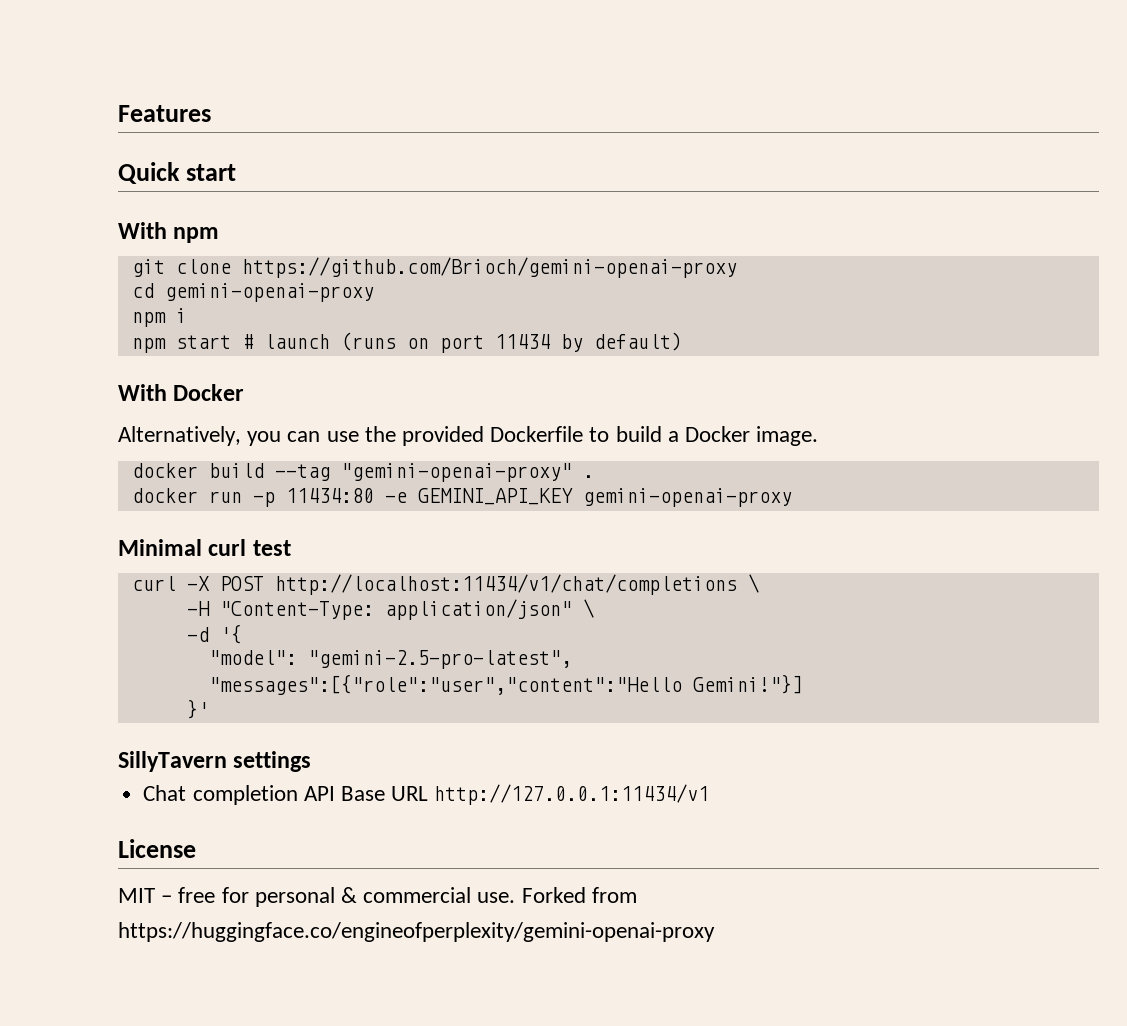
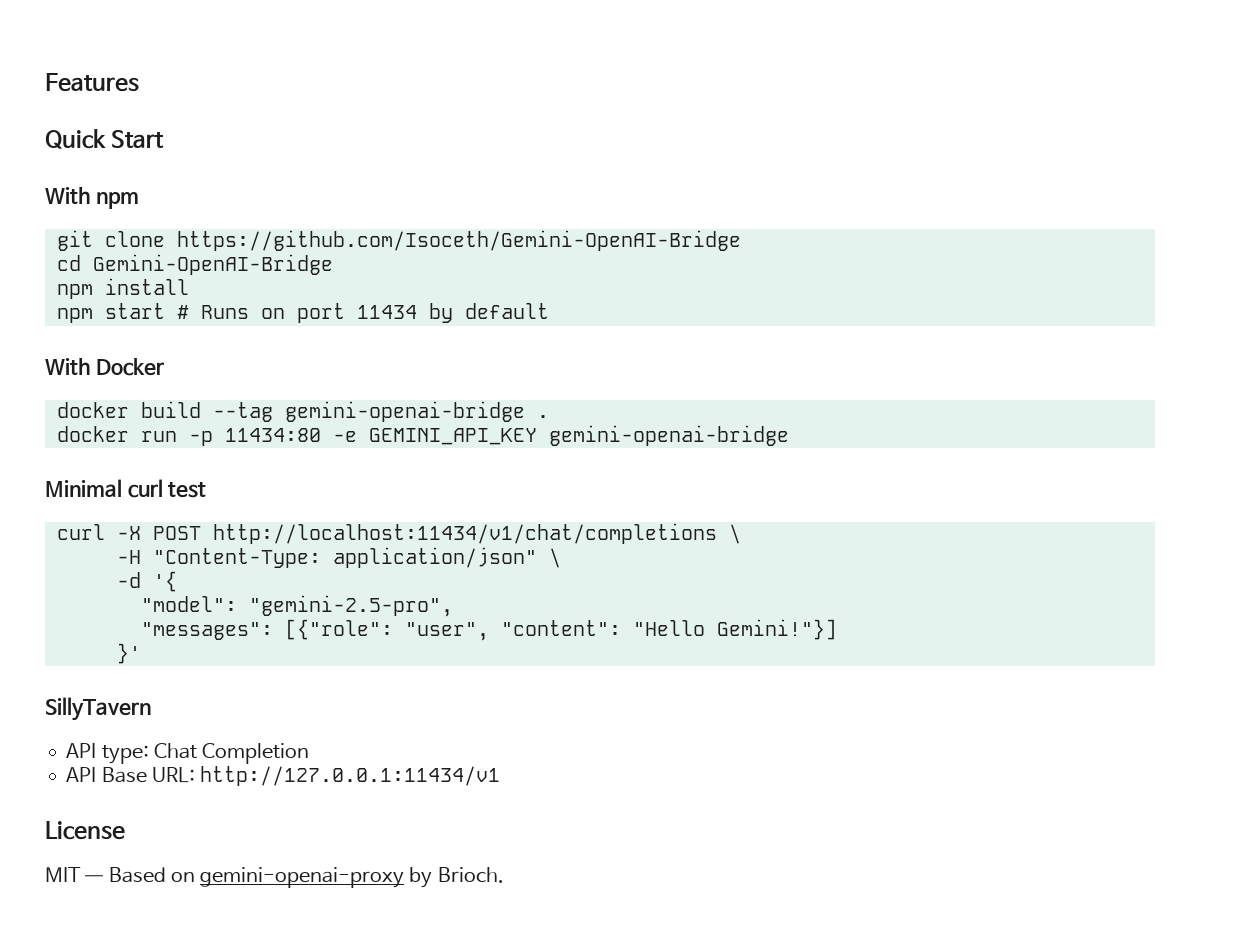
[185,164,236,181] start -> [111,130,165,148] Start
[241,257,737,278] https://github.com/Brioch/gemini-openai-proxy -> [176,230,741,251] https://github.com/Isoceth/Gemini-OpenAI-Bridge
[164,283,374,302] [131,308,187,327] gemini-openai-proxy // npm i -> [92,254,333,275] [56,278,189,299] Gemini-OpenAI-Bridge // npm install
[263,332,396,351] launch (runs -> [200,305,249,319] Runs
[593,332,682,351] default) -> [464,303,549,319] default
[118,426,819,446] // Alternatively, you can use the provided Dockerfile to build a Docker image. -> (164, 367) none
[340,463,572,482] "gemini-openai-proxy" -> [284,401,525,422] gemini-openai-bridge
[582,488,792,507] gemini-openai-proxy -> [548,425,789,446] gemini-openai-bridge
[307,650,572,669] [208,674,682,695] "gemini-2.5-pro-latest", // "messages":[{"role":"user","content":"Hello -> [248,595,453,617] [140,619,705,641] "gemini-2.5-pro", // "messages": [{"role": "user", "content": "Hello
[233,751,312,772] [143,785,298,805] settings // Chat completion -> [66,743,310,764] // API type: Chat Completion //
[391,786,429,801] URL -> [151,767,195,783] URL:
[161,887,637,907] [118,922,715,942] – free for personal & commercial use. Forked from https://huggingface.co/engineofperplexity/gemini-openai-proxy -> [85,867,504,888] — Based on gemini-openai-proxy by Brioch.

